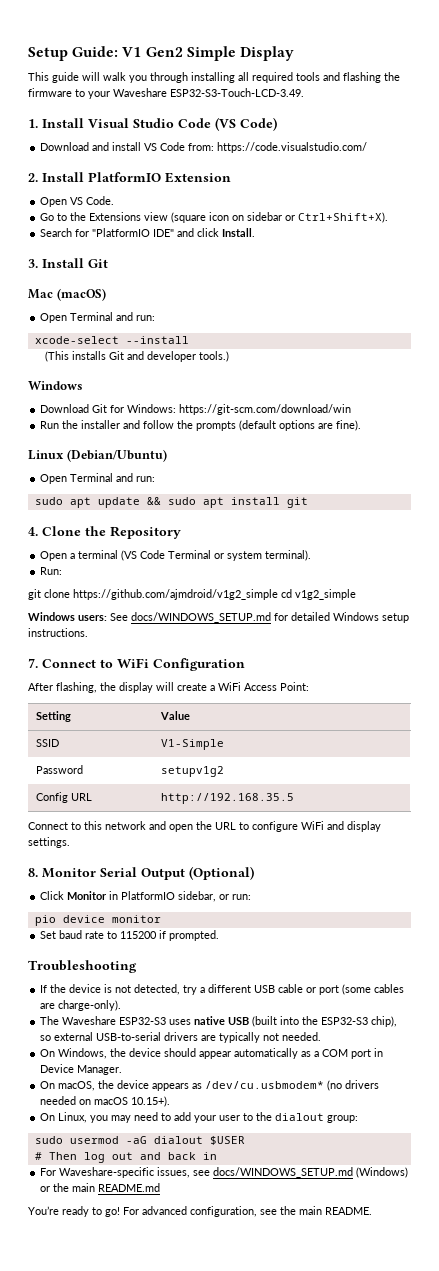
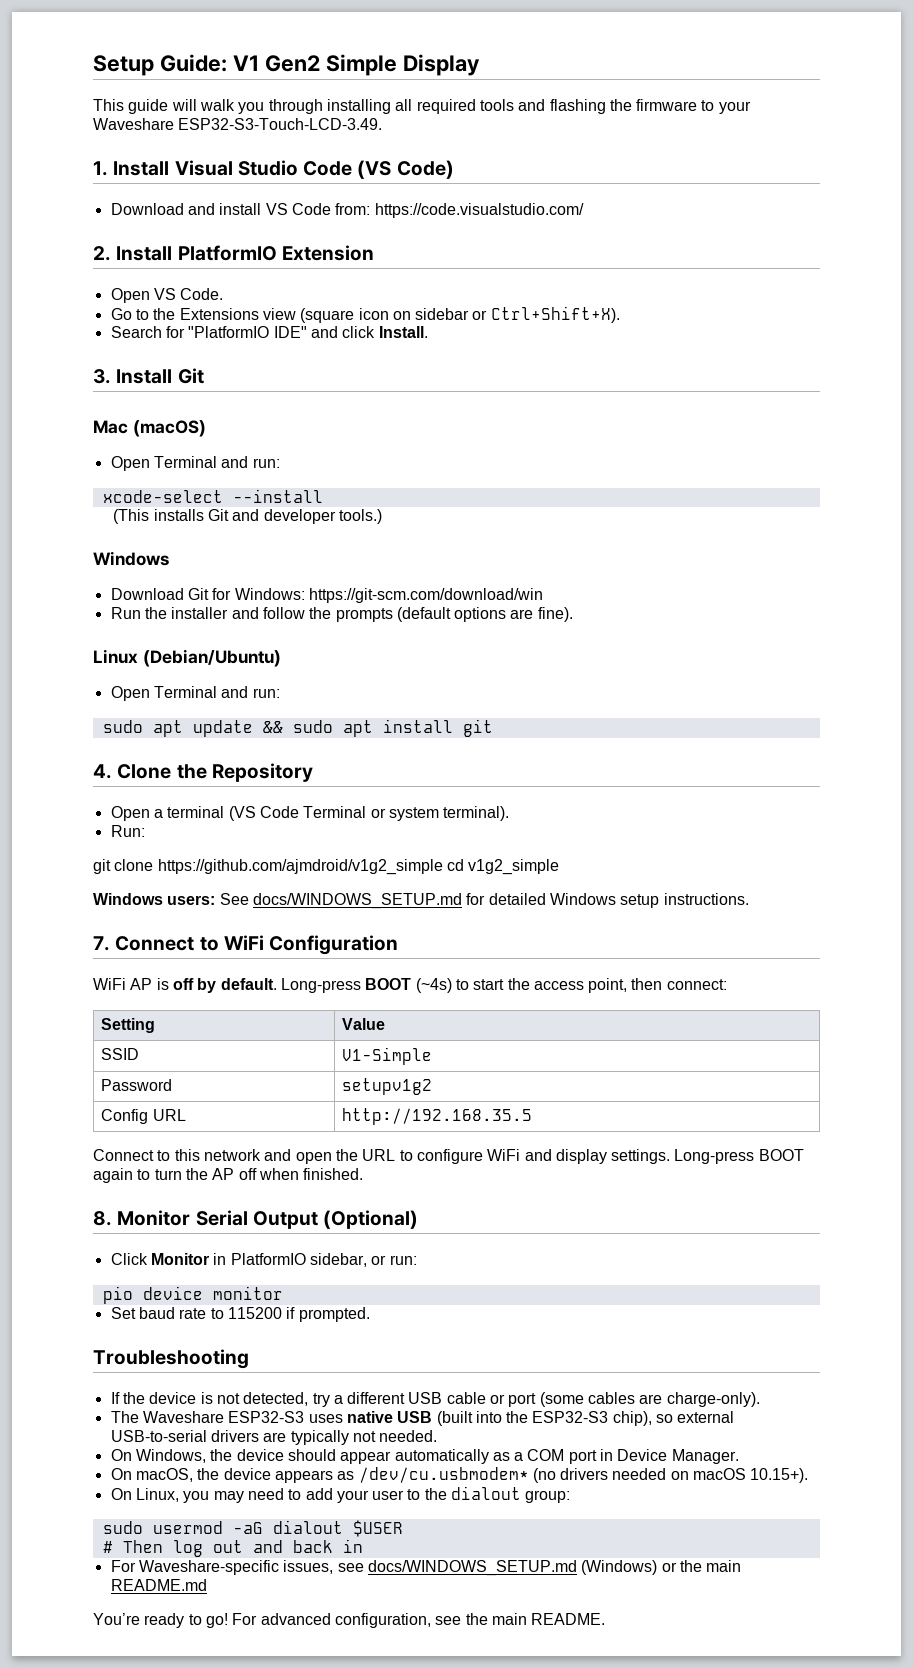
[28,682,309,693] After flashing, the display will create a WiFi Access Point: -> [93,978,727,993] WiFi AP is off by default. Long-press BOOT (~4s) to start the access point, then connect:
(70, 842) none -> [674,1149,804,1164] [93,1168,364,1183] Long-press BOOT again to turn the AP off when finished.

